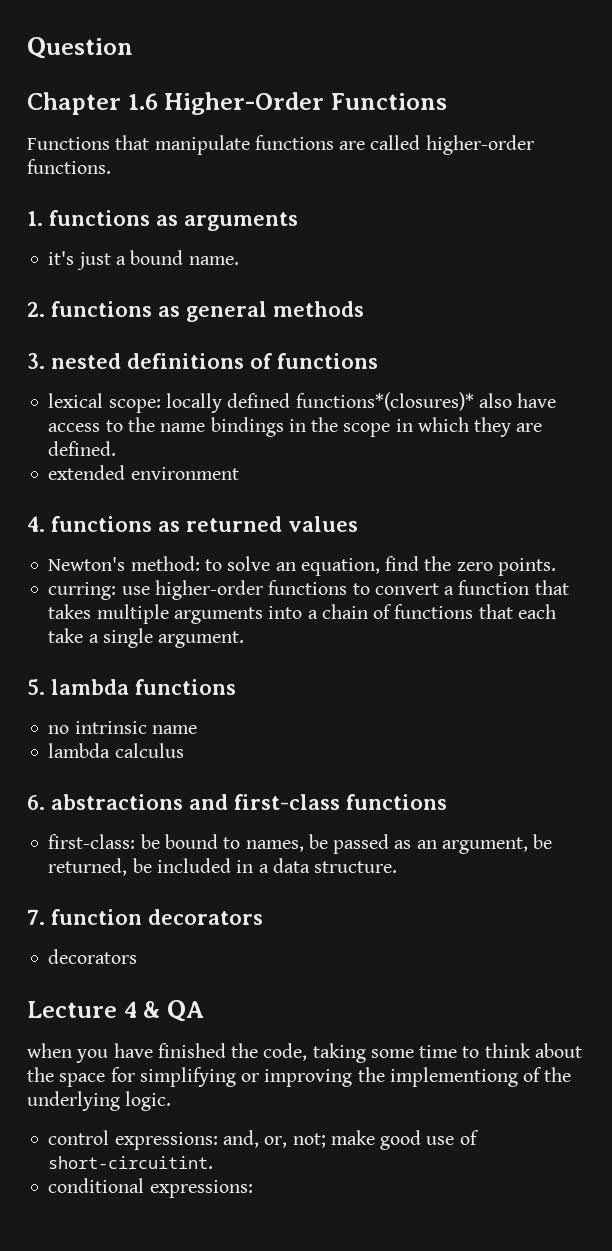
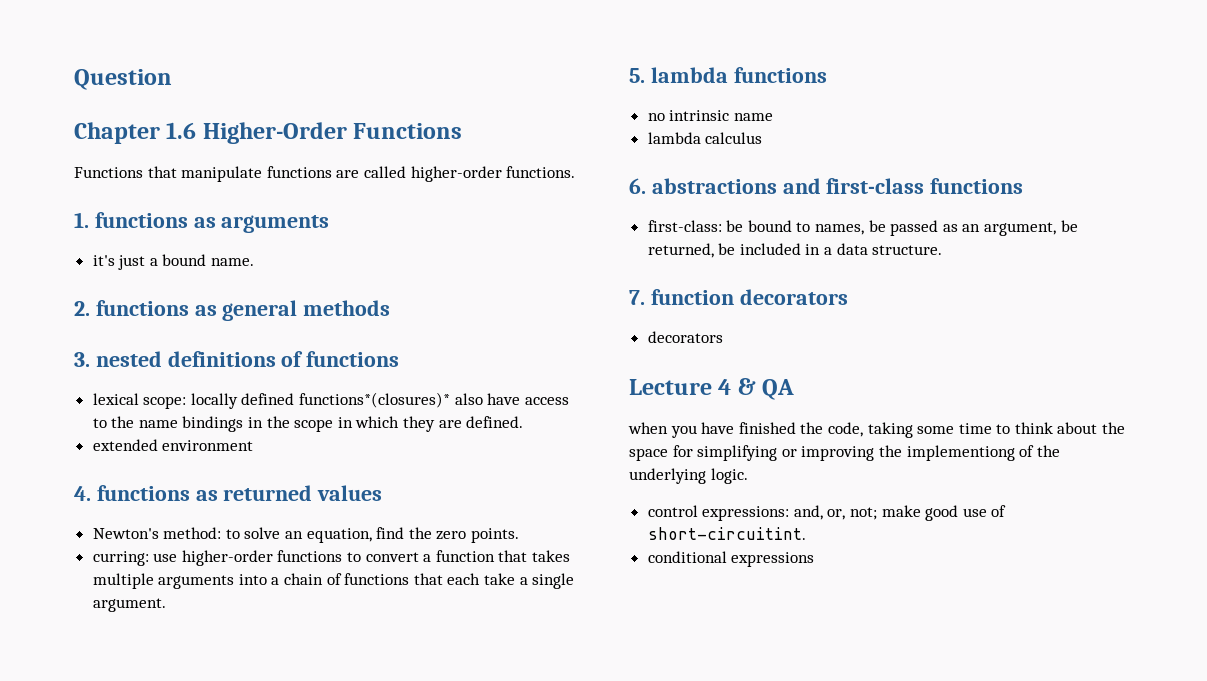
[149,1180,253,1198] expressions: -> [731,552,815,567] expressions

